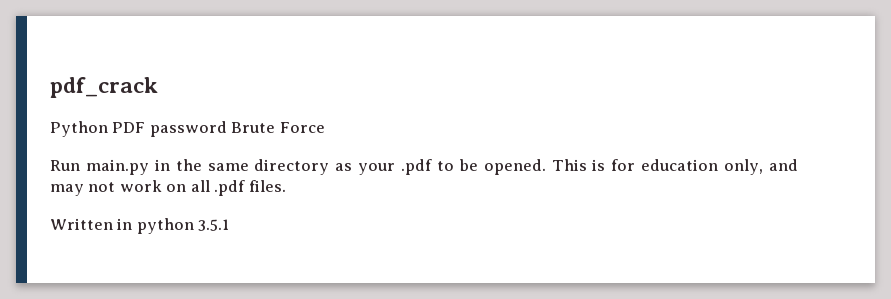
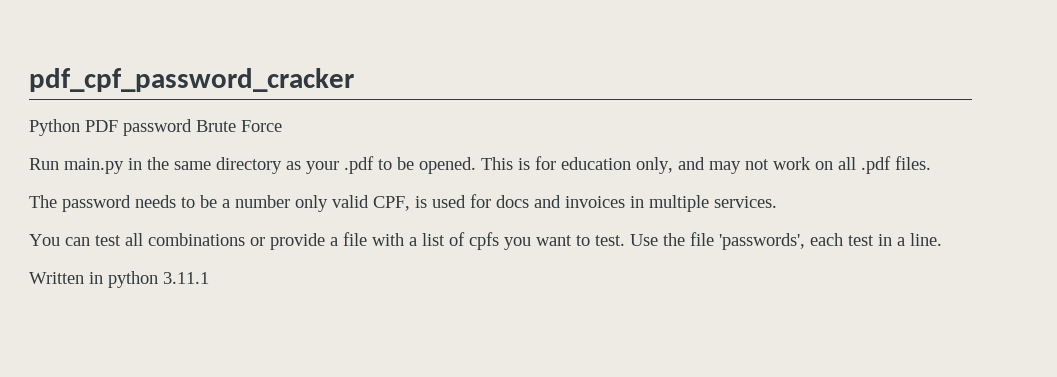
[50,77,158,98] pdf_crack -> [29,68,354,92] pdf_cpf_password_cracker
(286, 186) none -> [29,194,777,212] [29,232,942,250] // The password needs to be a number only valid CPF, is used for docs and invoices in multiple services. // You can test all combinations or provide a file with a list of cpfs you want to test. Use the file 'passwords', each test in a line.
[198,219,230,231] 3.5.1 -> [163,272,209,284] 3.11.1

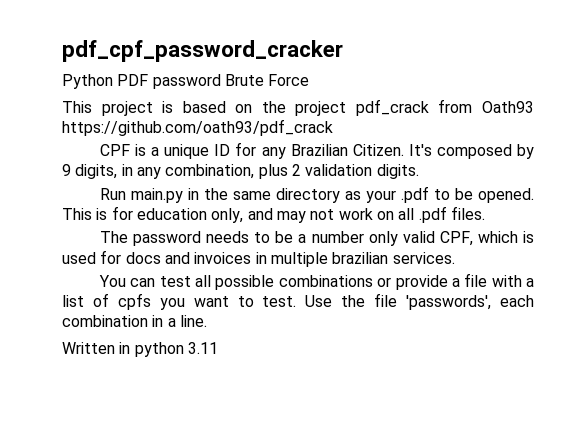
(282, 126) none -> [62,99,534,116] [62,119,333,136] [99,142,534,159] [62,164,419,179] // This project is based on the project pdf_crack from Oath93 https://github.com/oath93/pdf_crack // CPF is a unique ID for any Brazilian Citizen. It's composed by 9 digits, in any combination, plus 2 validation digits.
(410, 203) none -> [477,231,518,243] which
(709, 203) none -> [332,252,389,264] brazilian
(143, 239) none -> [215,275,275,290] possible
[848,235,874,246] test -> [62,315,148,327] combination
[163,272,209,284] 3.11.1 -> [187,342,218,354] 3.11

